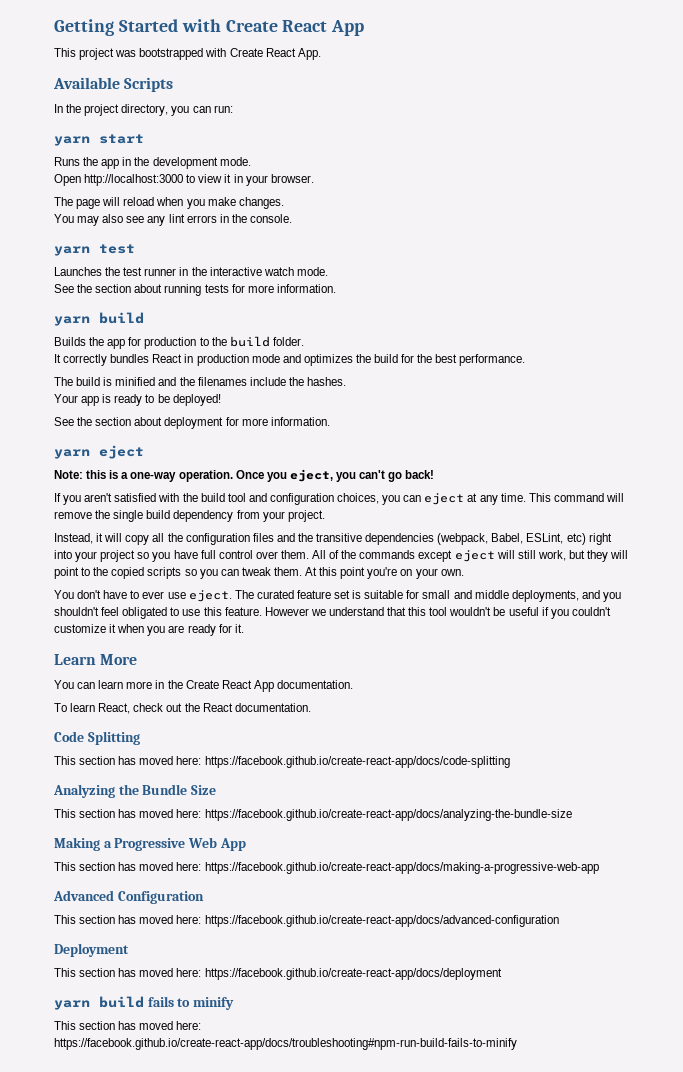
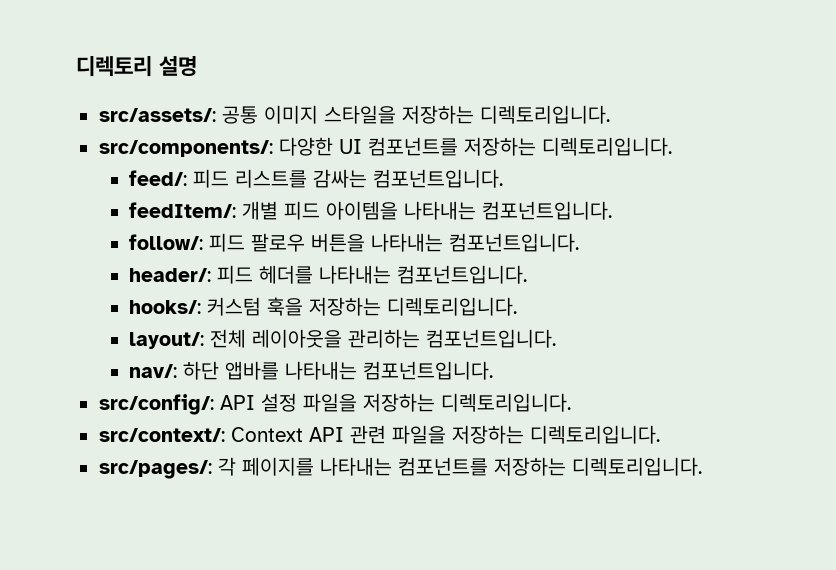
[54,19,365,36] [54,48,321,60] [53,77,174,92] [54,104,233,116] [54,134,144,146] [54,157,251,169] [54,174,314,186] [54,197,284,209] [54,214,292,226] [54,244,135,256] [54,267,328,276] [54,284,336,296] [54,312,144,326] [54,336,304,349] [54,354,526,366] [54,377,346,386] [54,394,221,406] [54,417,330,429] [54,445,144,459] [54,469,435,482] [54,493,624,505] [54,510,325,522] [54,533,612,545] [54,550,629,562] [54,567,464,579] [54,590,621,602] [54,607,611,619] [54,624,244,636] [54,654,138,665] [54,680,353,692] [54,703,311,714] [54,731,140,745] [54,756,510,768] [53,784,216,798] [54,809,572,821] [54,837,246,851] [54,862,599,874] [53,890,204,904] [54,915,559,927] [54,943,129,957] [54,968,502,980] [54,996,234,1010] [54,1021,202,1030] [54,1038,517,1050] Getting Started with Create React App // This project was bootstrapped with Create React App. // Available Scripts // In the project directory, you can run: // yarn start // Runs the app in the development mode. // Open http://localhost:3000 to view it in your browser. // The page will reload when you make changes. // You may also see any lint errors in the console. // yarn test // Launches the test runner in the interactive watch mode. // See the section about running tests for more information. // yarn build // Builds the app for production to the build folder. // It correctly bundles React in production mode and optimizes the build for the best performance. // The build is minified and the filenames include the hashes. // Your app is ready to be deployed! // See the section about deployment for more information. // yarn eject // Note: this is a one-way operation. Once you eject, you can't go back! // If you aren't satisfied with the build tool and configuration choices, you can eject at any time. This command will remove the single build dependency from your project. // Instead, it will copy all the configuration files and the transitive dependencies (webpack, Babel, ESLint, etc) right into your project so you have full control over them. All of the commands except eject will still work, but they will point to the copied scripts so you can tweak them. At this point you're on your own. // You don't have to ever use eject. The curated feature set is suitable for small and middle deployments, and you shouldn't feel obligated to use this feature. However we understand that this tool wouldn't be useful if you couldn't customize it when you are ready for it. // Learn More // You can learn more in the Create React App documentation. // To learn React, check out the React documentation. // Code Splitting // This section has moved here: https://facebook.github.io/create-react-app/docs/code-splitting // Analyzing the Bundle Size // This section has moved here: https://facebook.github.io/create-react-app/docs/analyzing-the-bundle-size // Making a Progressive Web App // This section has moved here: https://facebook.github.io/create-react-app/docs/making-a-progressive-web-app // Advanced Configuration // This section has moved here: https://facebook.github.io/create-react-app/docs/advanced-configuration // Deployment // This section has moved here: https://facebook.github.io/create-react-app/docs/deployment // yarn build fails to minify // This section has moved here: https://facebook.github.io/create-react-app/docs/troubleshooting#npm-run-build-fails-to-minify -> [76,56,197,77] [98,105,610,124] [98,137,672,157] [129,169,504,188] [129,201,613,220] [129,233,580,252] [129,265,528,284] [129,297,518,316] [129,329,557,349] [129,361,494,380] [98,393,571,415] [98,425,660,444] [98,457,702,479] 디렉토리 설명 // src/assets/: 공통 이미지 스타일을 저장하는 디렉토리입니다. // src/components/: 다양한 UI 컴포넌트를 저장하는 디렉토리입니다. // feed/: 피드 리스트를 감싸는 컴포넌트입니다. // feedItem/: 개별 피드 아이템을 나타내는 컴포넌트입니다. // follow/: 피드 팔로우 버튼을 나타내는 컴포넌트입니다. // header/: 피드 헤더를 나타내는 컴포넌트입니다. // hooks/: 커스텀 훅을 저장하는 디렉토리입니다. // layout/: 전체 레이아웃을 관리하는 컴포넌트입니다. // nav/: 하단 앱바를 나타내는 컴포넌트입니다. // src/config/: API 설정 파일을 저장하는 디렉토리입니다. // src/context/: Context API 관련 파일을 저장하는 디렉토리입니다. // src/pages/: 각 페이지를 나타내는 컴포넌트를 저장하는 디렉토리입니다.

